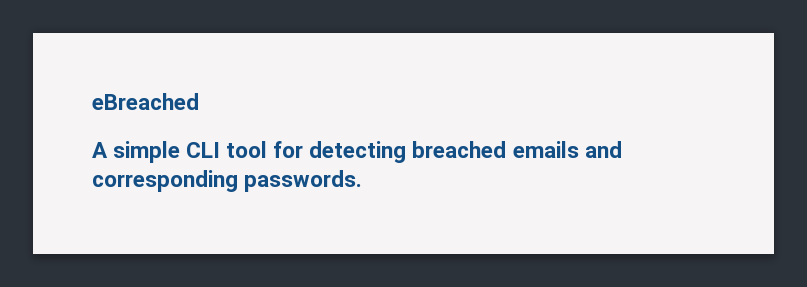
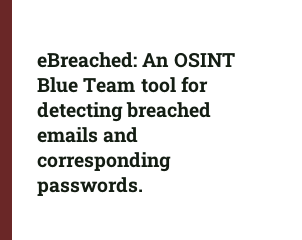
[92,93,199,110] [92,141,221,163] eBreached // A simple CLI -> [37,52,235,68] [37,77,136,93] eBreached: An OSINT Blue Team

